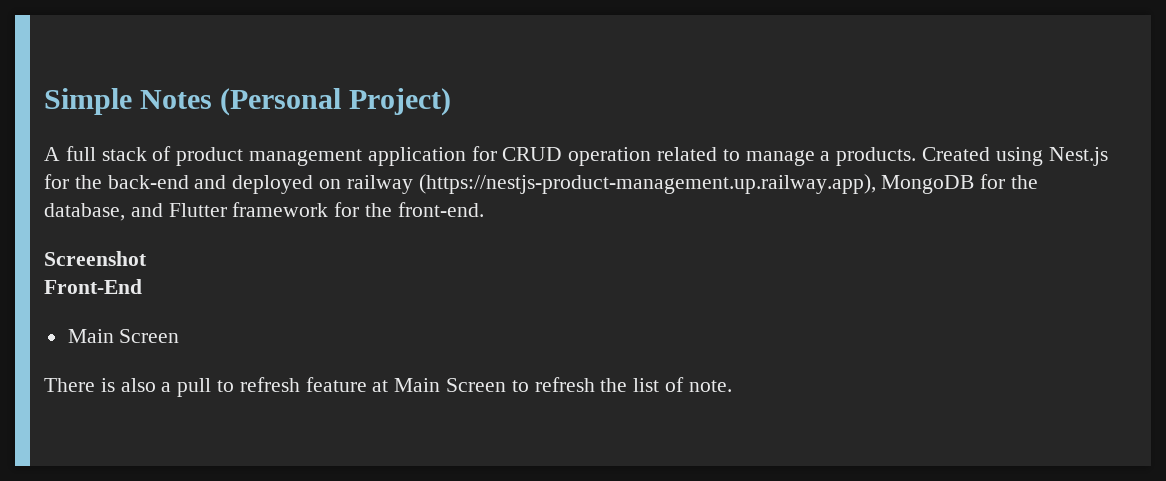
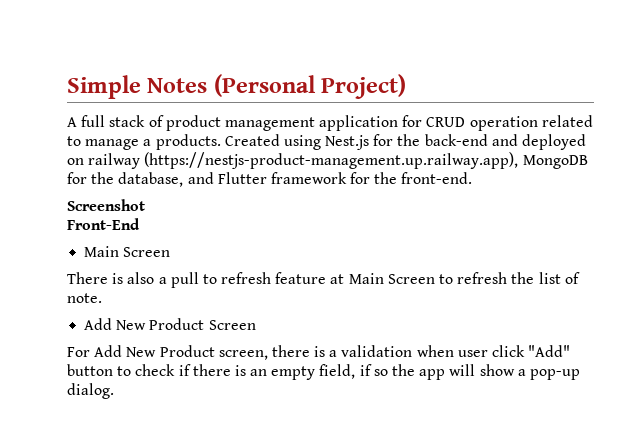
(732, 386) none -> [84,318,256,330] [67,345,571,360] [67,364,580,380] [67,383,114,399] // Add New Product Screen // For Add New Product screen, there is a validation when user click "Add" button to check if there is an empty field, if so the app will show a pop-up dialog.

